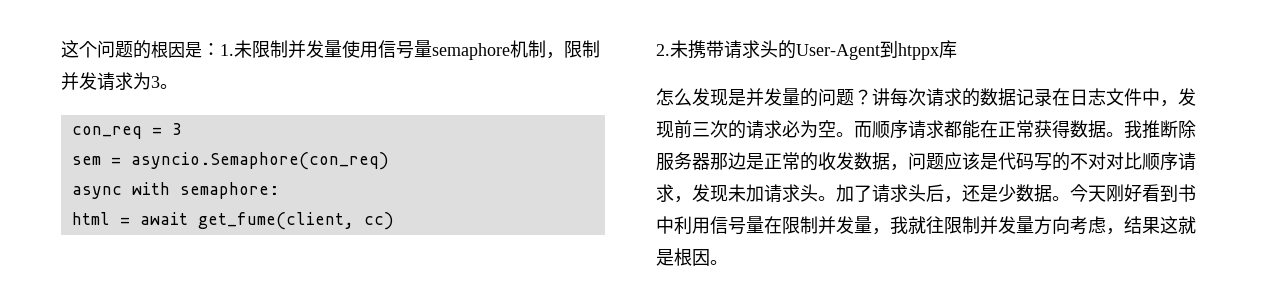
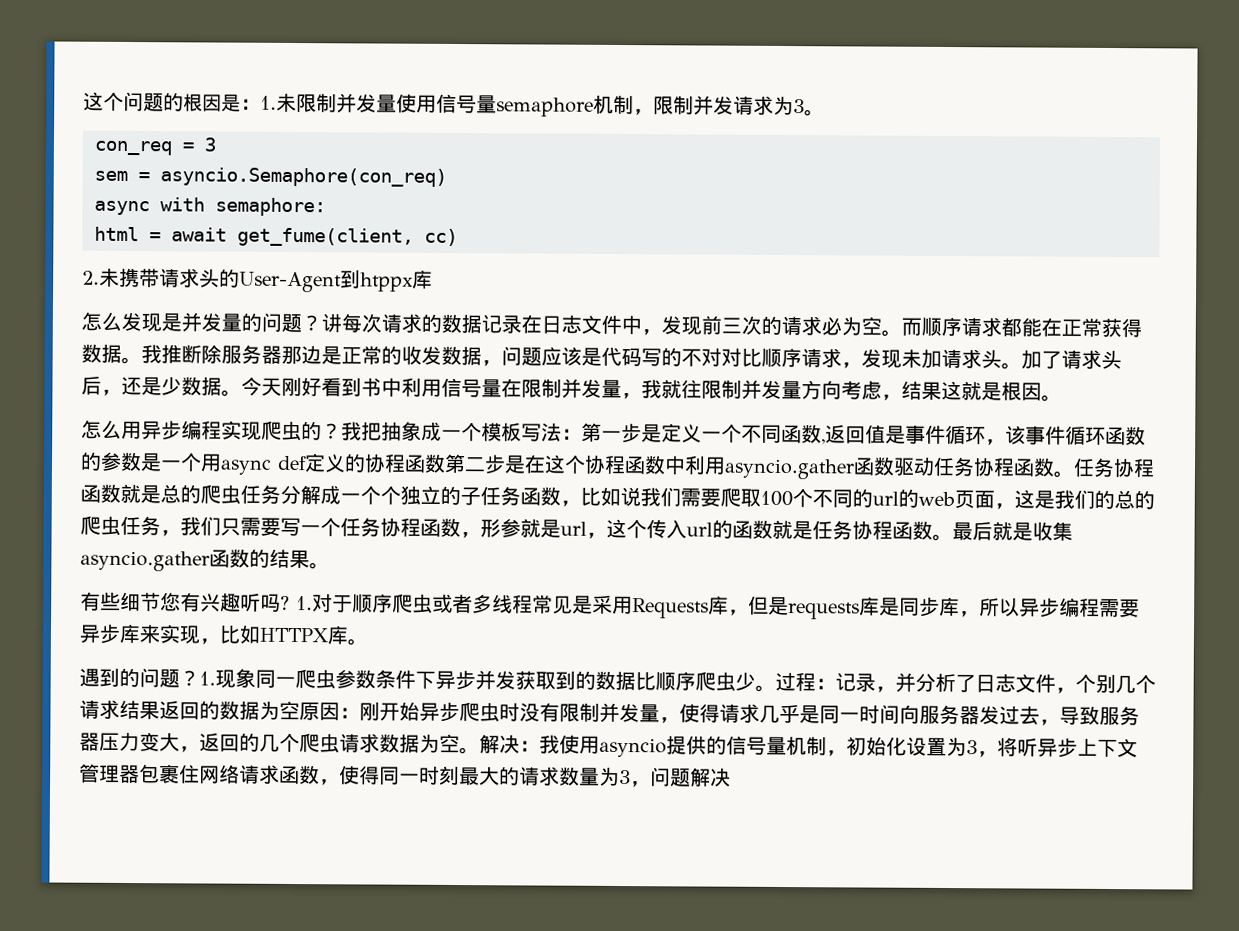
(728, 262) none -> [81,419,1146,446] [80,451,1155,480] [80,483,1155,510] [80,515,1073,542] [80,548,330,572] [80,591,1140,620] [79,623,368,646] [79,667,1156,694] [79,699,1140,726] [79,731,1138,758] [79,763,731,788] // 怎么用异步编程实现爬虫的？我把抽象成一个模板写法：第一步是定义一个不同函数,返回值是事件循环，该事件循环函数的参数是一个用async def定义的协程函数第二步是在这个协程函数中利用asyncio.gather函数驱动任务协程函数。任务协程函数就是总的爬虫任务分解成一个个独立的子任务函数，比如说我们需要爬取100个不同的url的web页面，这是我们的总的爬虫任务，我们只需要写一个任务协程函数，形参就是url，这个传入url的函数就是任务协程函数。最后就是收集asyncio.gather函数的结果。 // 有些细节您有兴趣听吗? 1.对于顺序爬虫或者多线程常见是采用Requests库，但是requests库是同步库，所以异步编程需要异步库来实现，比如HTTPX库。 // 遇到的问题？1.现象同一爬虫参数条件下异步并发获取到的数据比顺序爬虫少。过程：记录，并分析了日志文件，个别几个请求结果返回的数据为空原因：刚开始异步爬虫时没有限制并发量，使得请求几乎是同一时间向服务器发过去，导致服务器压力变大，返回的几个爬虫请求数据为空。解决：我使用asyncio提供的信号量机制，初始化设置为3，将听异步上下文管理器包裹住网络请求函数，使得同一时刻最大的请求数量为3，问题解决

